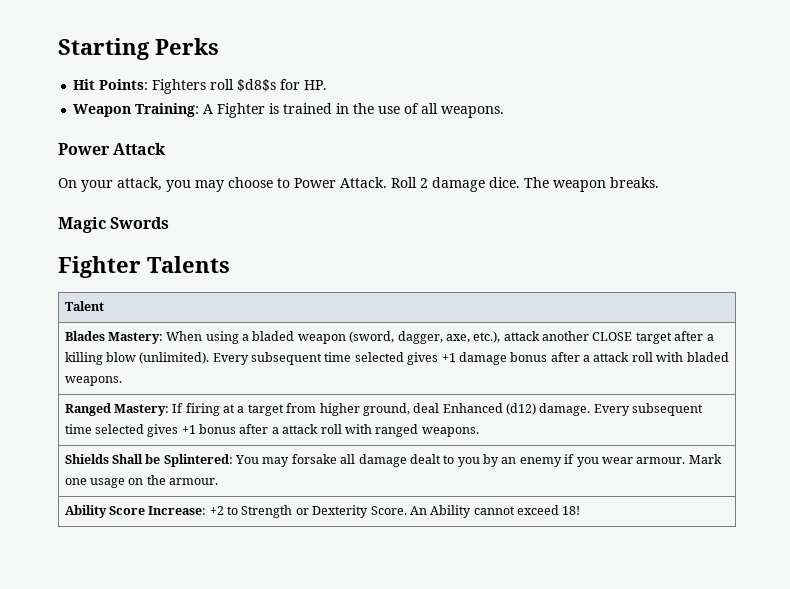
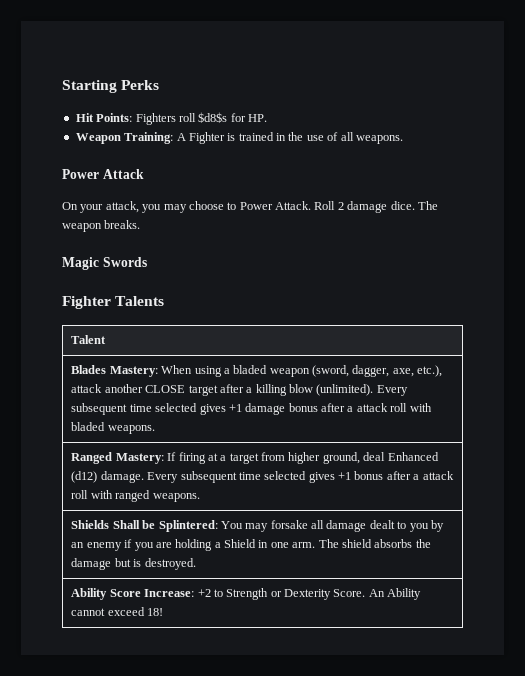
[601,454,722,464] [64,475,219,488] wear armour. Mark one usage on the armour. -> [155,539,431,551] [71,558,196,570] are holding a Shield in one arm. The shield absorbs the damage but is destroyed.

